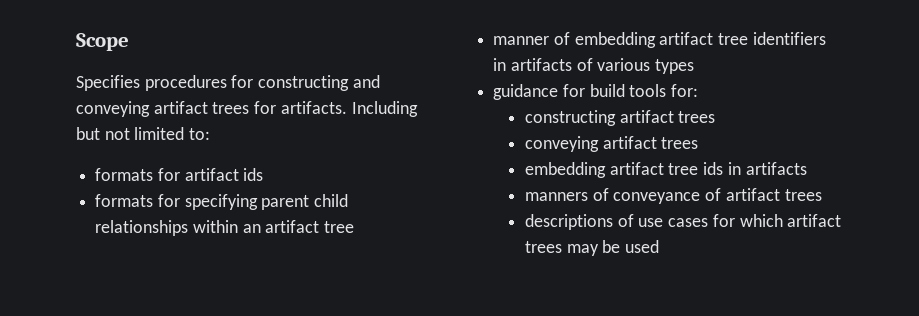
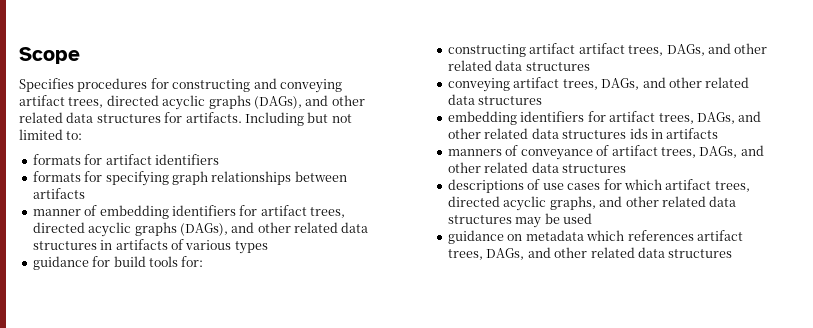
[212,102,250,114] trees -> [68,95,365,110] [19,112,161,123] trees, directed acyclic graphs (DAGs), and other related data structures
[243,168,264,181] ids -> [154,154,219,165] identifiers
[261,194,349,210] [95,220,355,236] [493,32,826,48] parent child relationships within an artifact tree // manner of embedding artifact tree identifiers -> [171,171,347,185] [32,188,85,199] [32,205,345,219] [32,222,369,237] [32,241,97,250] graph relationships between artifacts // manner of embedding identifiers for artifact trees, directed acyclic graphs (DAGs), and other related data structures
[678,111,716,123] [524,136,699,152] [524,162,699,178] trees // conveying artifact trees // embedding artifact tree -> [578,43,768,56] [448,60,590,71] [448,77,750,92] [448,94,543,105] [448,111,762,125] [448,128,627,139] artifact trees, DAGs, and other related data structures // conveying artifact trees, DAGs, and other related data structures // embedding identifiers for artifact trees, DAGs, and other related data structures
[784,189,822,201] trees -> [660,145,764,158] [448,162,627,173] trees, DAGs, and other related data structures
[524,240,660,256] trees may be used -> [714,181,750,192] [448,196,737,211] [448,213,593,228] [448,230,743,244] [448,247,733,260] trees, directed acyclic graphs, and other related data structures may be used // guidance on metadata which references artifact trees, DAGs, and other related data structures

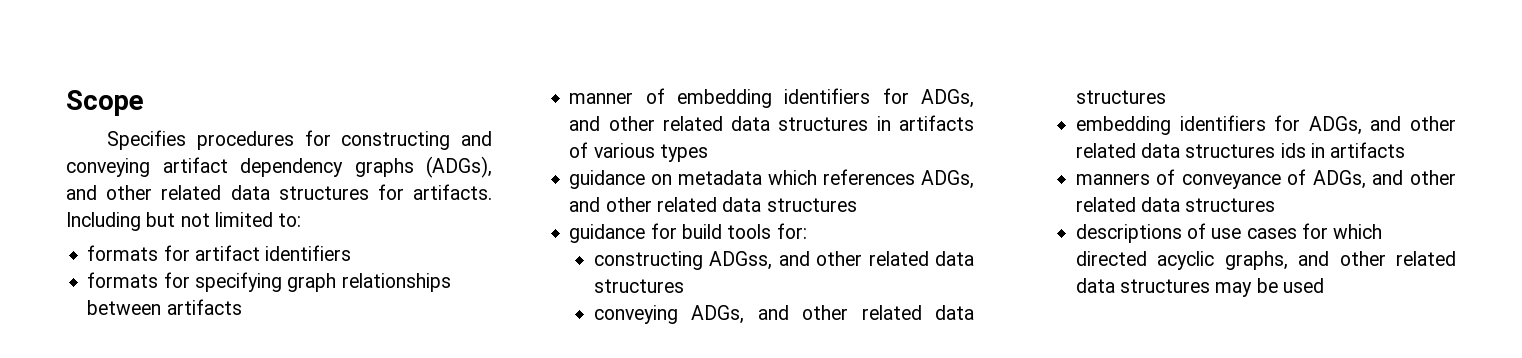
[68,95,302,110] trees, directed acyclic graphs (DAGs), -> [240,156,492,178] dependency graphs (ADGs),
[260,205,345,218] [32,222,228,237] artifact trees, directed acyclic graphs (DAGs), -> [921,89,974,108] ADGs,
(268, 247) none -> [569,169,974,189] [569,197,857,212] // guidance on metadata which references ADGs, and other related data structures
[529,43,705,56] artifact artifact trees, DAGs, -> [709,251,773,270] ADGss,
[513,77,640,90] artifact trees, DAGs, -> [691,305,745,324] ADGs,
[609,111,735,124] artifact trees, DAGs, -> [1308,116,1362,135] ADGs,
[611,145,738,158] artifact trees, DAGs, -> [1312,170,1366,189] ADGs,
[665,179,750,192] artifact trees, -> (1383, 231) none
[448,230,743,244] [448,247,733,260] // guidance on metadata which references artifact trees, DAGs, and other related data structures -> (1324, 285) none

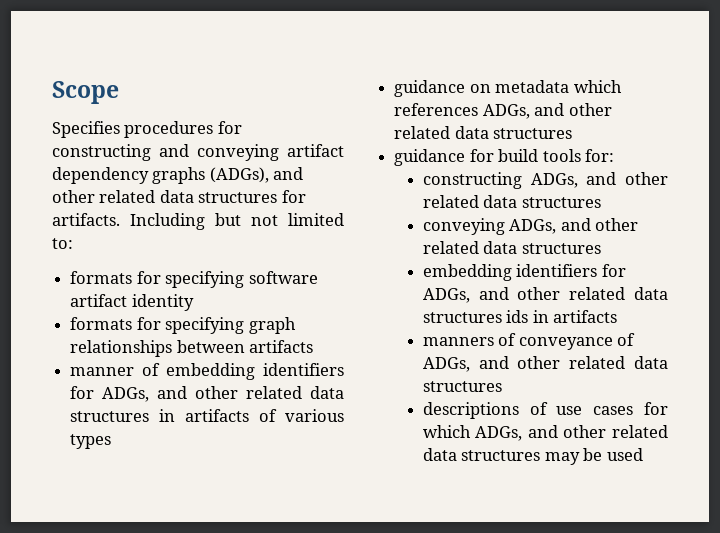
[194,245,352,261] artifact identifiers -> [165,271,318,288] [70,294,194,311] specifying software artifact identity
[709,251,773,270] ADGss, -> [530,173,578,188] ADGs,
[1075,251,1288,270] directed acyclic graphs, -> [475,426,523,441] ADGs,

